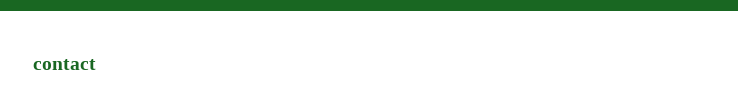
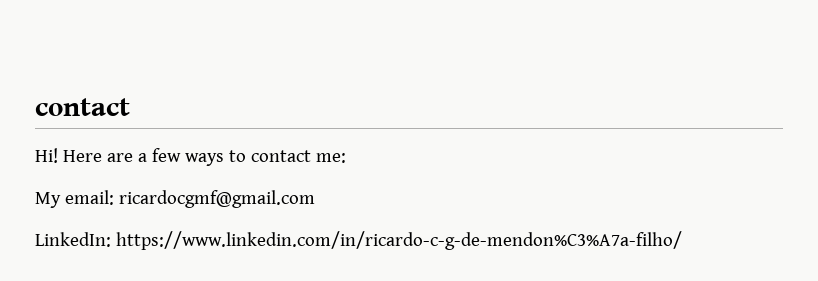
[33,59,96,70] contact -> [35,98,130,116] [35,148,346,166] [35,190,315,208] [35,231,682,250] contact // Hi! Here are a few ways to contact me: // My email: ricardocgmf@gmail.com // LinkedIn: https://www.linkedin.com/in/ricardo-c-g-de-mendon%C3%A7a-filho/

